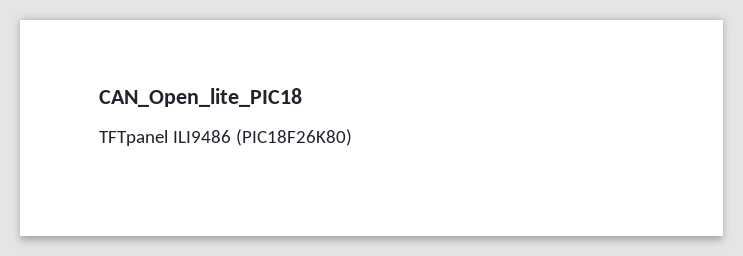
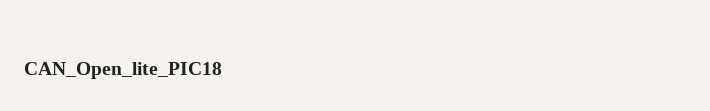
[99,129,352,146] // TFTpanel ILI9486 (PIC18F26K80) -> (222, 70) none

